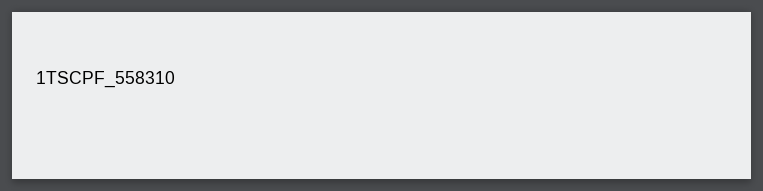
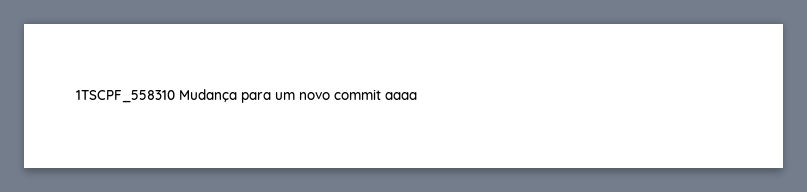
(175, 79) none -> [179,89,417,103] Mudança para um novo commit aaaa

